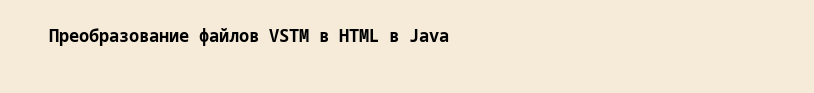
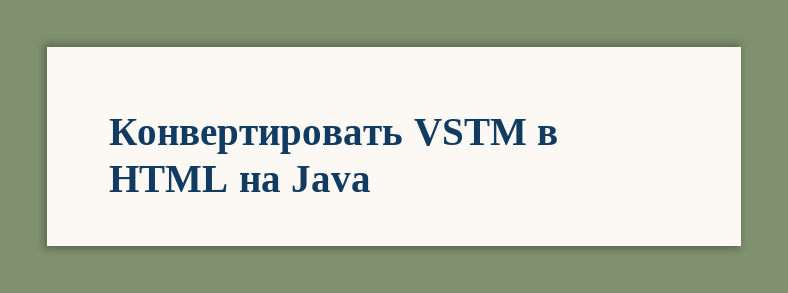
[49,28,259,46] Преобразование файлов -> [109,119,403,154] Конвертировать
[389,32,399,42] в -> [238,173,281,192] на

